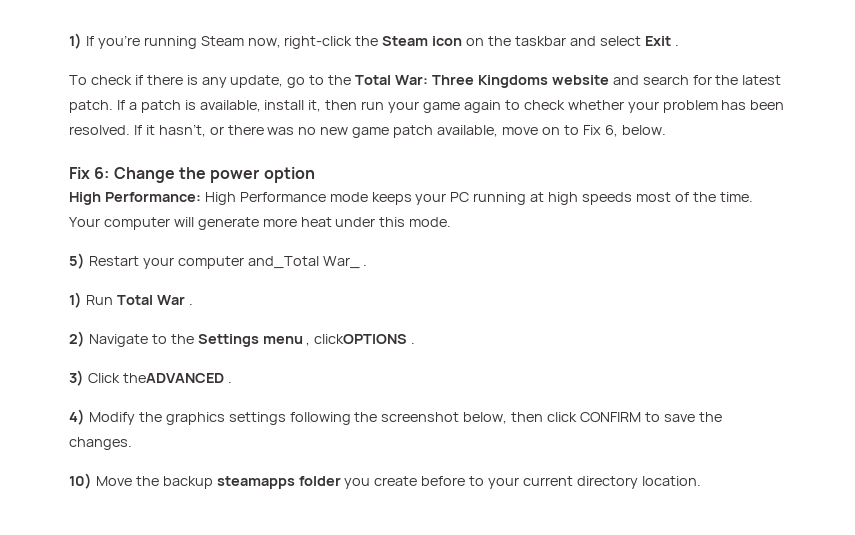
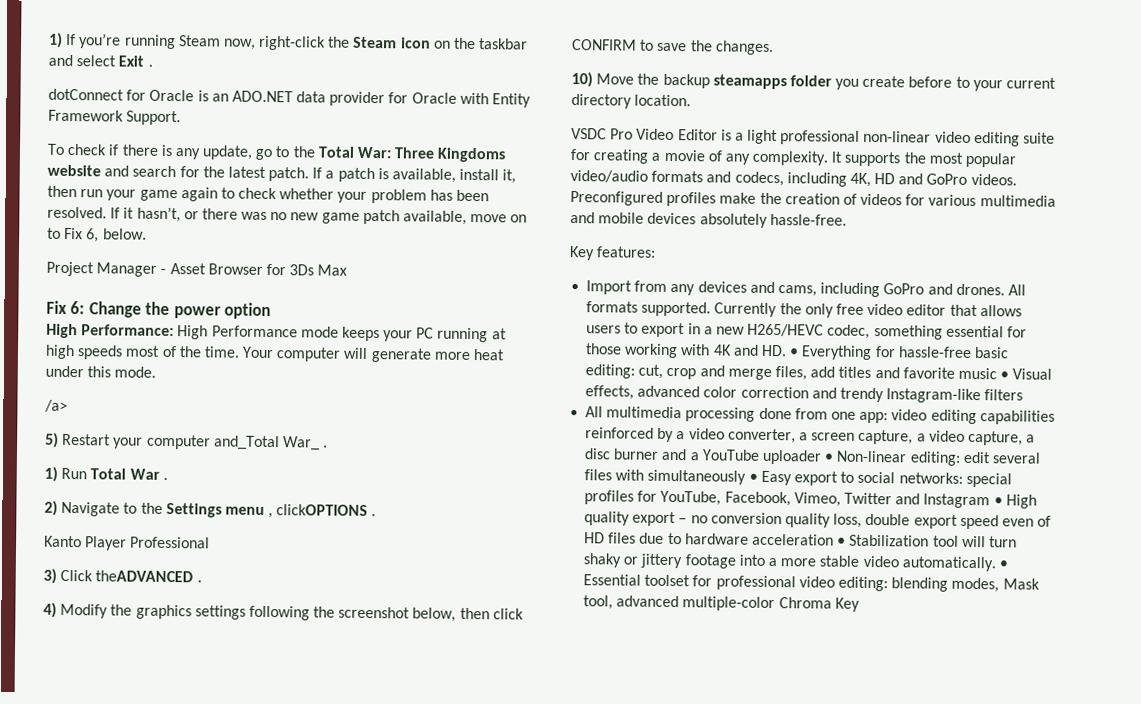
(679, 45) none -> [48,88,532,108] [48,109,182,126] // dotConnect for Oracle is an ADO.NET data provider for Oracle with Entity Framework Support.
(666, 130) none -> [46,261,348,277] // Project Manager - Asset Browser for 3Ds Max
(452, 222) none -> [44,399,68,412] // /a>
(416, 343) none -> [44,535,211,551] // Kanto Player Professional
(701, 481) none -> [571,127,1056,147] [570,148,1017,168] [570,169,1017,187] [570,190,1056,207] [570,211,847,228] [569,245,657,261] [586,280,1026,298] [586,301,1022,318] [586,322,1027,340] [585,343,1009,360] [585,364,1053,381] [585,385,1024,404] [585,406,1055,425] [585,427,1036,446] [584,448,1041,466] [584,469,1012,488] [584,490,1037,509] [584,511,1052,530] [584,532,1017,548] [583,553,1008,572] [583,574,1040,593] [583,595,860,612] // VSDC Pro Video Editor is a light professional non-linear video editing suite for creating a movie of any complexity. It supports the most popular video/audio formats and codecs, including 4K, HD and GoPro videos. Preconfigured profiles make the creation of videos for various multimedia and mobile devices absolutely hassle-free. // Key features: // Import from any devices and cams, including GoPro and drones. All formats supported. Сurrently the only free video editor that allows users to export in a new H265/HEVC codec, something essential for those working with 4K and HD. • Everything for hassle-free basic editing: cut, crop and merge files, add titles and favorite music • Visual effects, advanced color correction and trendy Instagram-like filters // All multimedia processing done from one app: video editing capabilities reinforced by a video converter, a screen capture, a video capture, a disc burner and a YouTube uploader • Non-linear editing: edit several files with simultaneously • Easy export to social networks: special profiles for YouTube, Facebook, Vimeo, Twitter and Instagram • High quality export – no conversion quality loss, double export speed even of HD files due to hardware acceleration • Stabilization tool will turn shaky or jittery footage into a more stable video automatically. • Essential toolset for professional video editing: blending modes, Mask tool, advanced multiple-color Chroma Key

